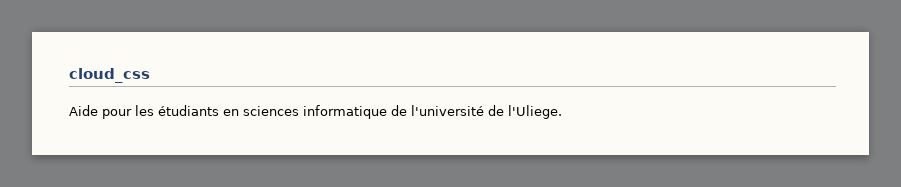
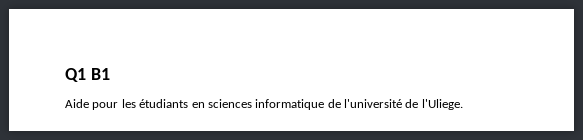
[69,68,150,83] cloud_css -> [65,68,110,82] Q1 B1

